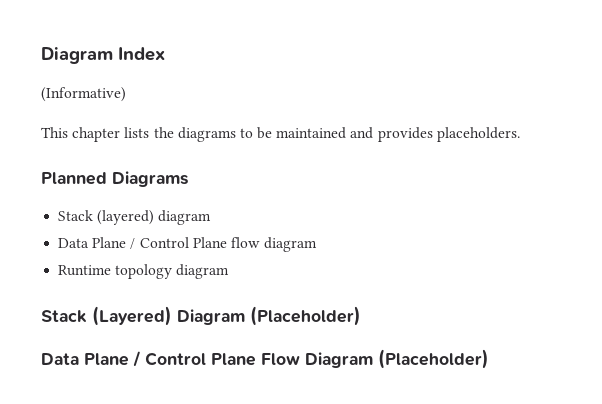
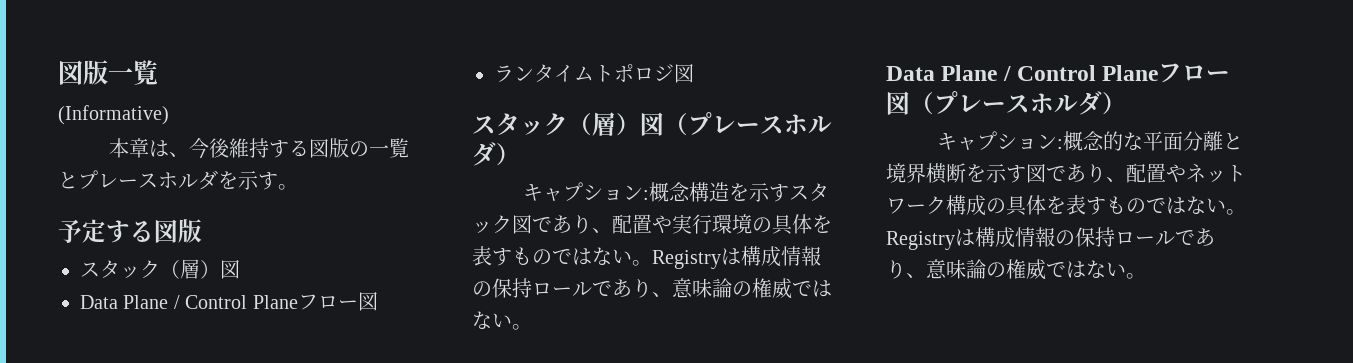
[41,47,165,64] Diagram Index -> [58,60,158,85] 図版一覧
[41,127,520,142] [41,171,188,187] [58,210,212,225] [58,237,318,252] [58,264,230,279] [41,306,361,326] [41,349,489,369] This chapter lists the diagrams to be maintained and provides placeholders. // Planned Diagrams // Stack (layered) diagram // Data Plane / Control Plane flow diagram // Runtime topology diagram // Stack (Layered) Diagram (Placeholder) // Data Plane / Control Plane Flow Diagram (Placeholder) -> [108,138,409,159] [58,170,298,190] [58,219,202,243] [80,259,240,279] [80,292,378,311] [494,64,694,83] [472,112,832,136] [472,142,520,166] [522,182,829,202] [472,214,832,235] [472,246,821,269] [472,278,832,299] [472,311,532,330] [886,63,1231,83] [886,91,1126,115] [936,131,1243,151] [886,163,1246,184] [886,195,1246,216] [886,227,1215,250] [886,259,1146,280] 本章は、今後維持する図版の一覧とプレースホルダを示す。 // 予定する図版 // スタック（層）図 // Data Plane / Control Planeフロー図 // ランタイムトポロジ図 // スタック（層）図（プレースホルダ） // キャプション:概念構造を示すスタック図であり、配置や実行環境の具体を表すものではない。Registryは構成情報の保持ロールであり、意味論の権威ではない。 // Data Plane / Control Planeフロー図（プレースホルダ） // キャプション:概念的な平面分離と境界横断を示す図であり、配置やネットワーク構成の具体を表すものではない。Registryは構成情報の保持ロールであり、意味論の権威ではない。

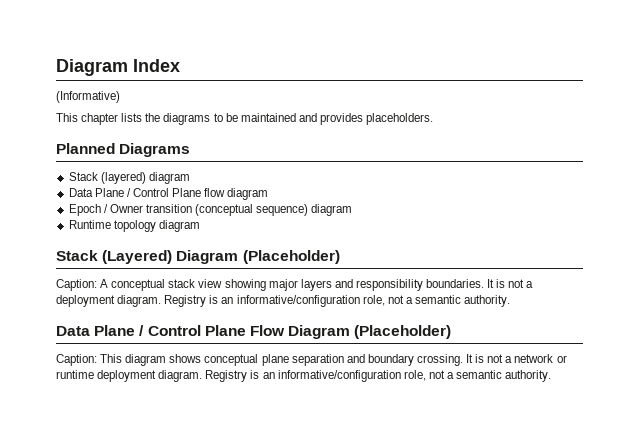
[58,60,158,85] 図版一覧 -> [56,59,180,76] Diagram Index
[108,138,409,159] [58,170,298,190] [58,219,202,243] [80,259,240,279] [80,292,378,311] [494,64,694,83] [472,112,832,136] [472,142,520,166] [522,182,829,202] [472,214,832,235] [472,246,821,269] [472,278,832,299] [472,311,532,330] [886,63,1231,83] [886,91,1126,115] [936,131,1243,151] [886,163,1246,184] [886,195,1246,216] [886,227,1215,250] [886,259,1146,280] 本章は、今後維持する図版の一覧とプレースホルダを示す。 // 予定する図版 // スタック（層）図 // Data Plane / Control Planeフロー図 // ランタイムトポロジ図 // スタック（層）図（プレースホルダ） // キャプション:概念構造を示すスタック図であり、配置や実行環境の具体を表すものではない。Registryは構成情報の保持ロールであり、意味論の権威ではない。 // Data Plane / Control Planeフロー図（プレースホルダ） // キャプション:概念的な平面分離と境界横断を示す図であり、配置やネットワーク構成の具体を表すものではない。Registryは構成情報の保持ロールであり、意味論の権威ではない。 -> [56,113,434,125] [56,143,191,157] [68,172,190,184] [68,188,269,200] [68,204,353,216] [68,220,200,232] [56,250,340,264] [56,279,534,291] [56,295,511,307] [56,325,452,339] [56,354,567,366] [56,370,552,382] This chapter lists the diagrams to be maintained and provides placeholders. // Planned Diagrams // Stack (layered) diagram // Data Plane / Control Plane flow diagram // Epoch / Owner transition (conceptual sequence) diagram // Runtime topology diagram // Stack (Layered) Diagram (Placeholder) // Caption: A conceptual stack view showing major layers and responsibility boundaries. It is not a deployment diagram. Registry is an informative/configuration role, not a semantic authority. // Data Plane / Control Plane Flow Diagram (Placeholder) // Caption: This diagram shows conceptual plane separation and boundary crossing. It is not a network or runtime deployment diagram. Registry is an informative/configuration role, not a semantic authority.

